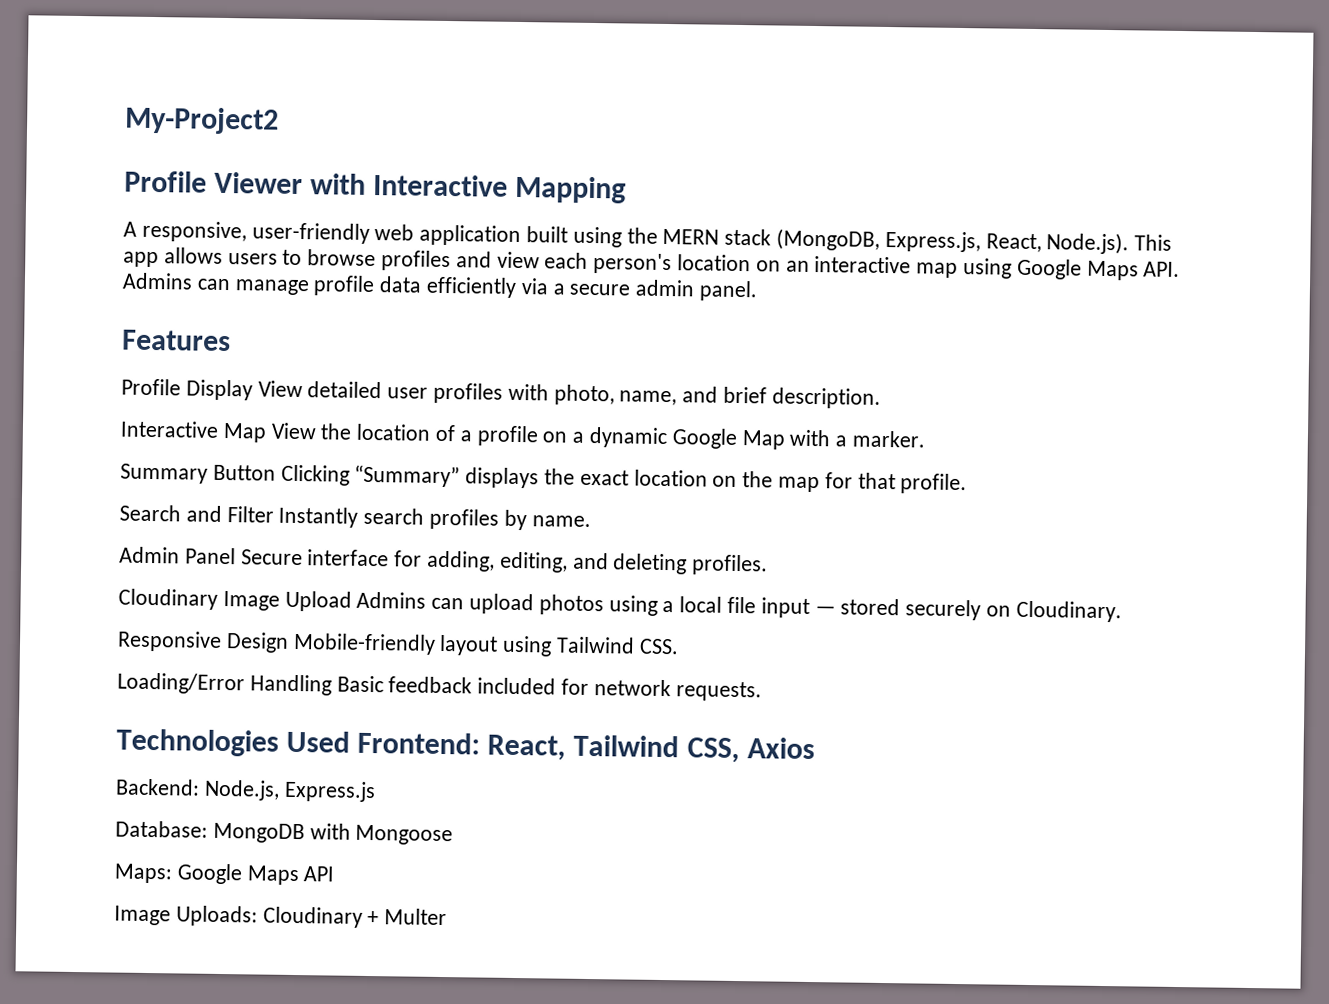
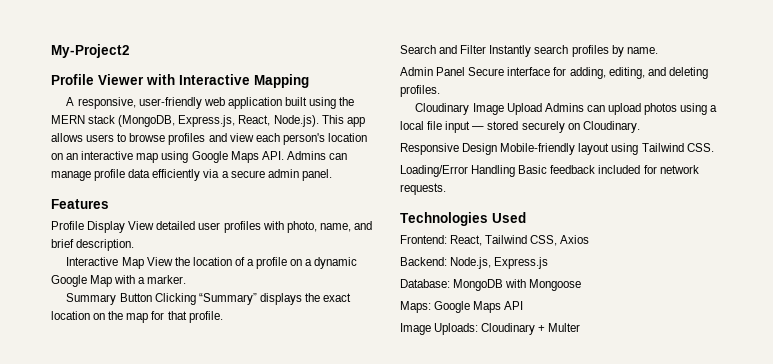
(351, 741) none -> (526, 217) //

